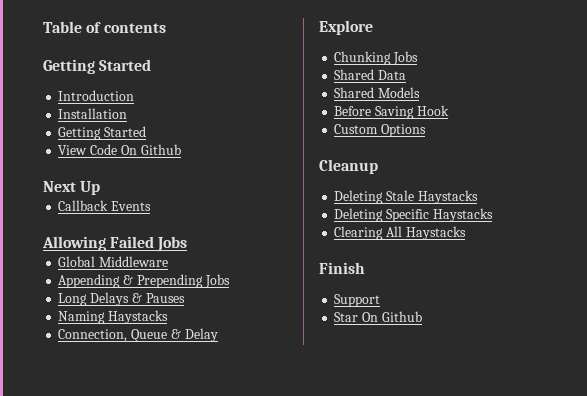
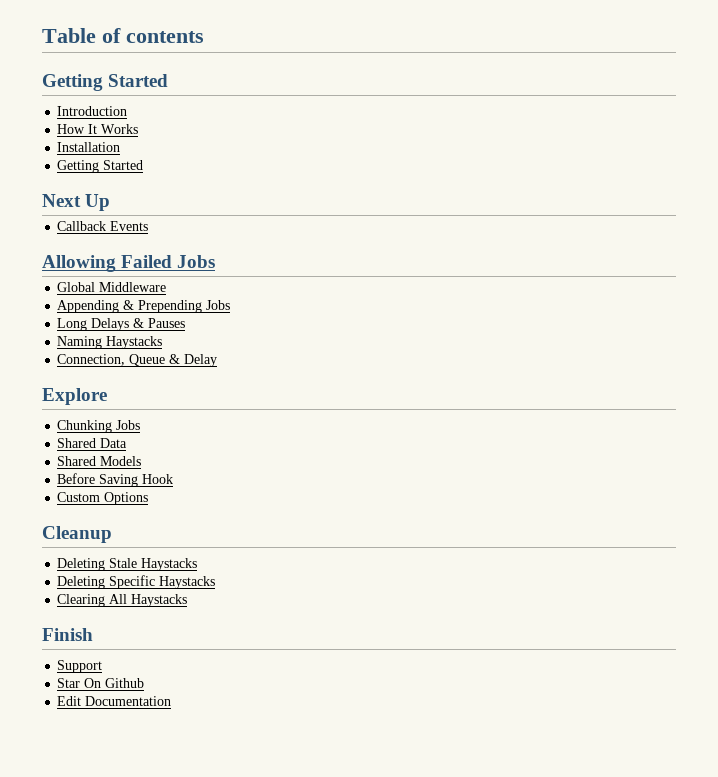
(135, 95) none -> [57,124,139,134] // How It Works
[58,144,181,155] // View Code On Github -> (144, 165) none
(422, 316) none -> [57,696,172,706] // Edit Documentation

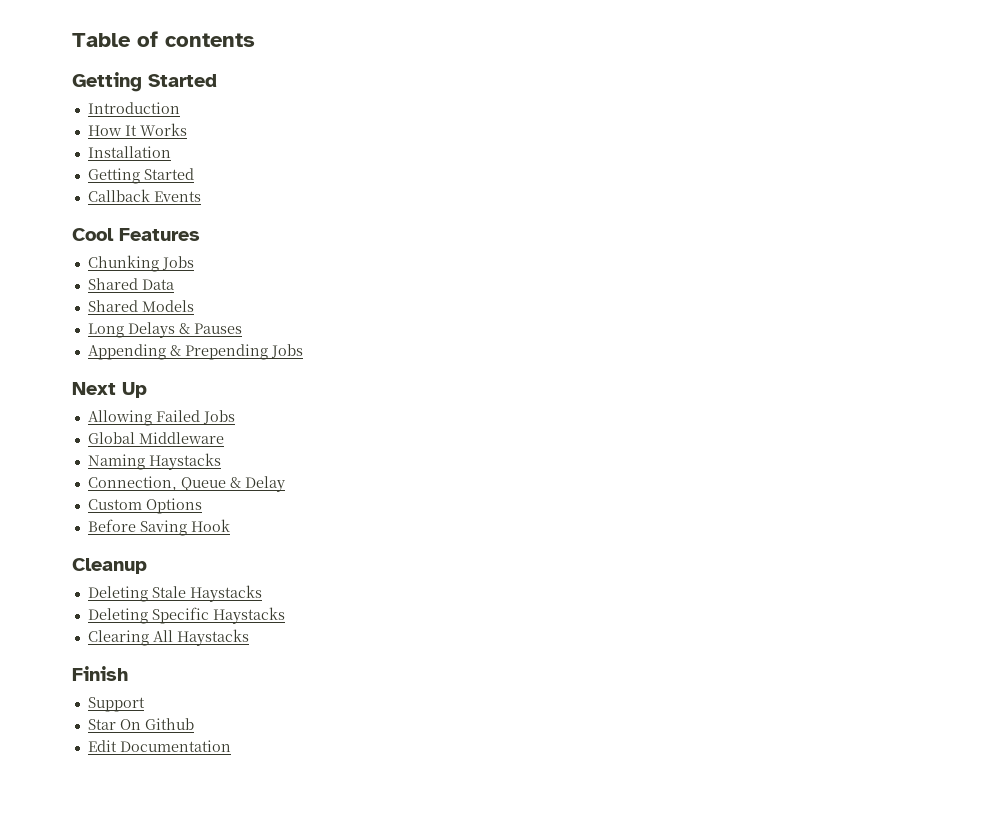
[42,194,111,211] // Next Up -> (194, 174) none
[42,255,216,272] [57,282,167,292] [57,300,231,313] [57,318,186,331] [57,336,163,349] [57,354,218,367] [42,388,107,405] Allowing Failed Jobs // Global Middleware // Appending & Prepending Jobs // Long Delays & Pauses // Naming Haystacks // Connection, Queue & Delay // Explore -> [72,228,200,241] Cool Features
(142, 461) none -> [87,322,242,338] [87,344,303,360] [72,382,147,398] [87,410,235,426] [87,432,224,444] [87,453,221,470] [87,476,285,492] [87,498,202,514] // Long Delays & Pauses // Appending & Prepending Jobs // Next Up // Allowing Failed Jobs // Global Middleware // Naming Haystacks // Connection, Queue & Delay // Custom Options
[57,492,149,505] // Custom Options -> (230, 525) none

